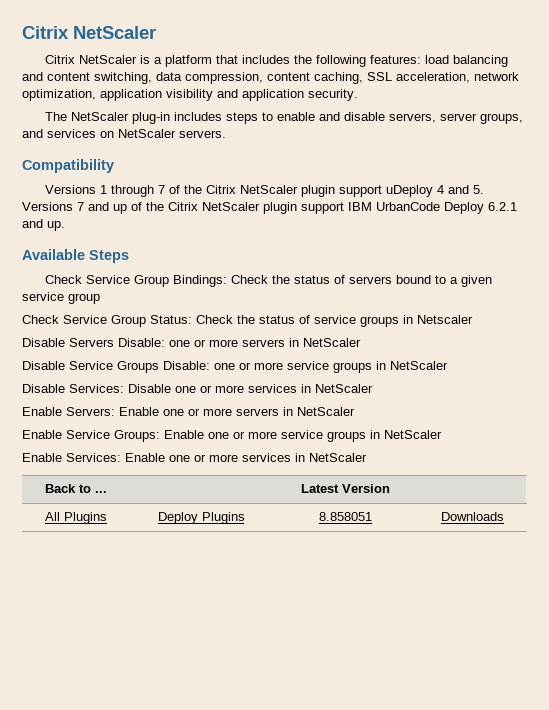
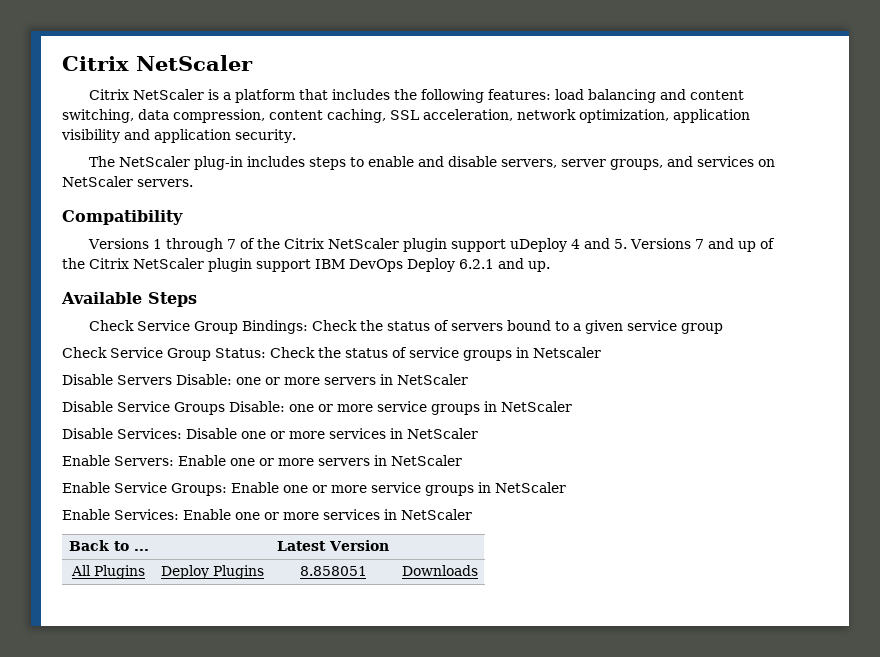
[376,202,440,211] UrbanCode -> [349,259,403,272] DevOps

